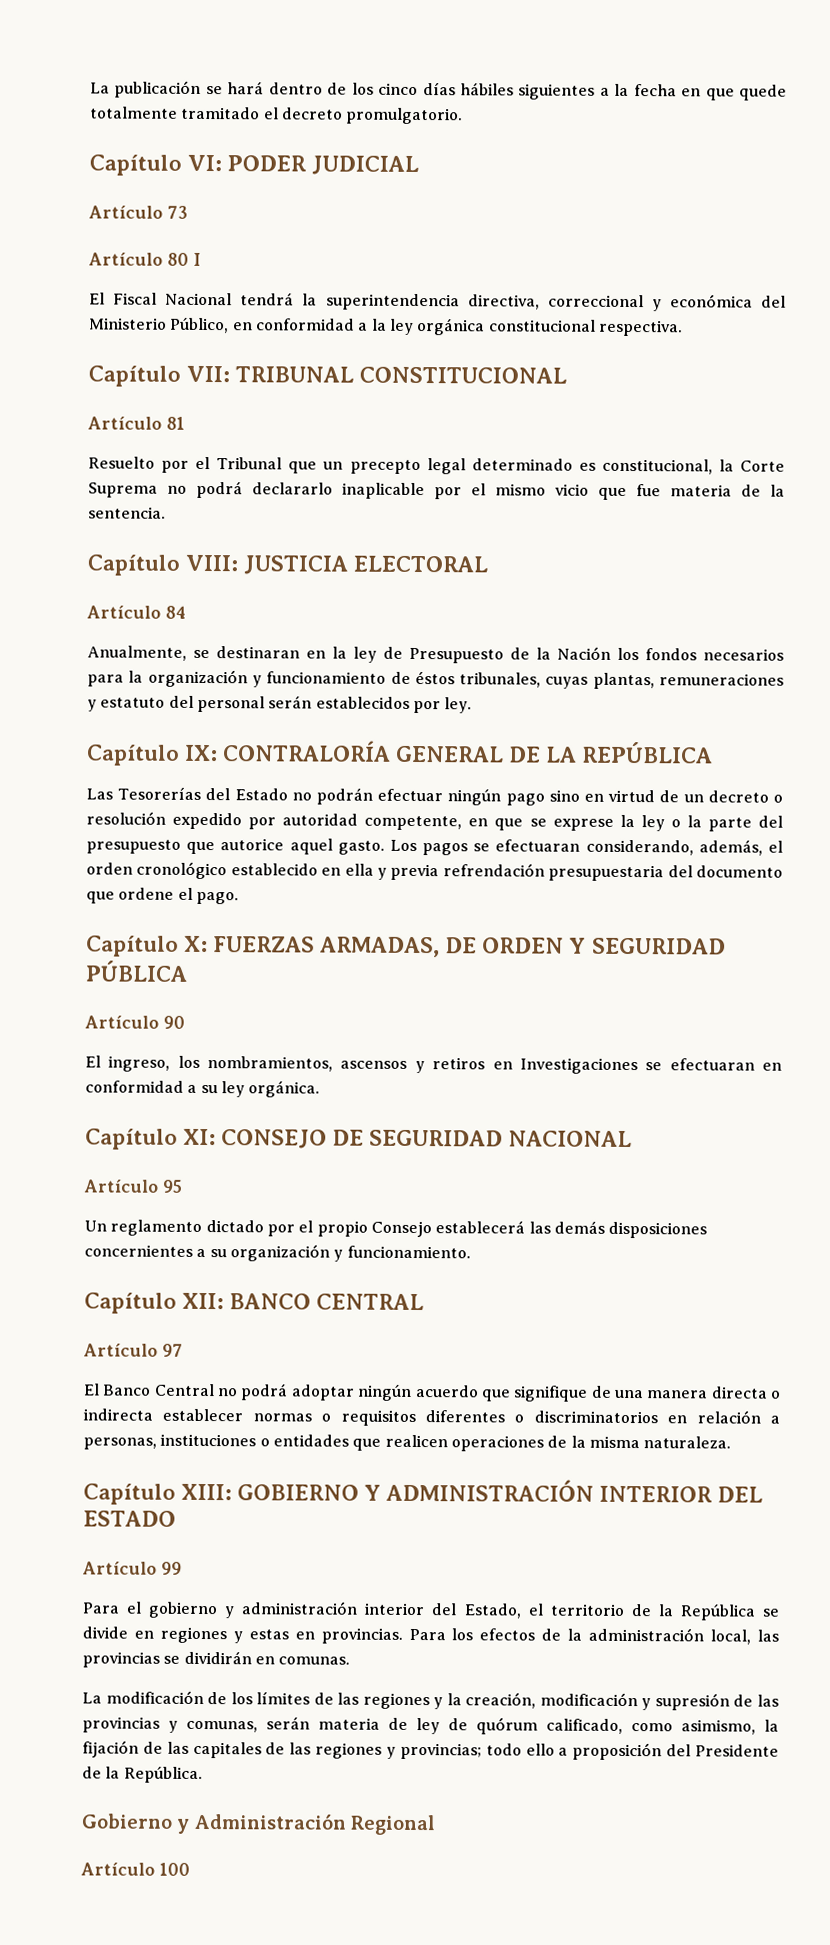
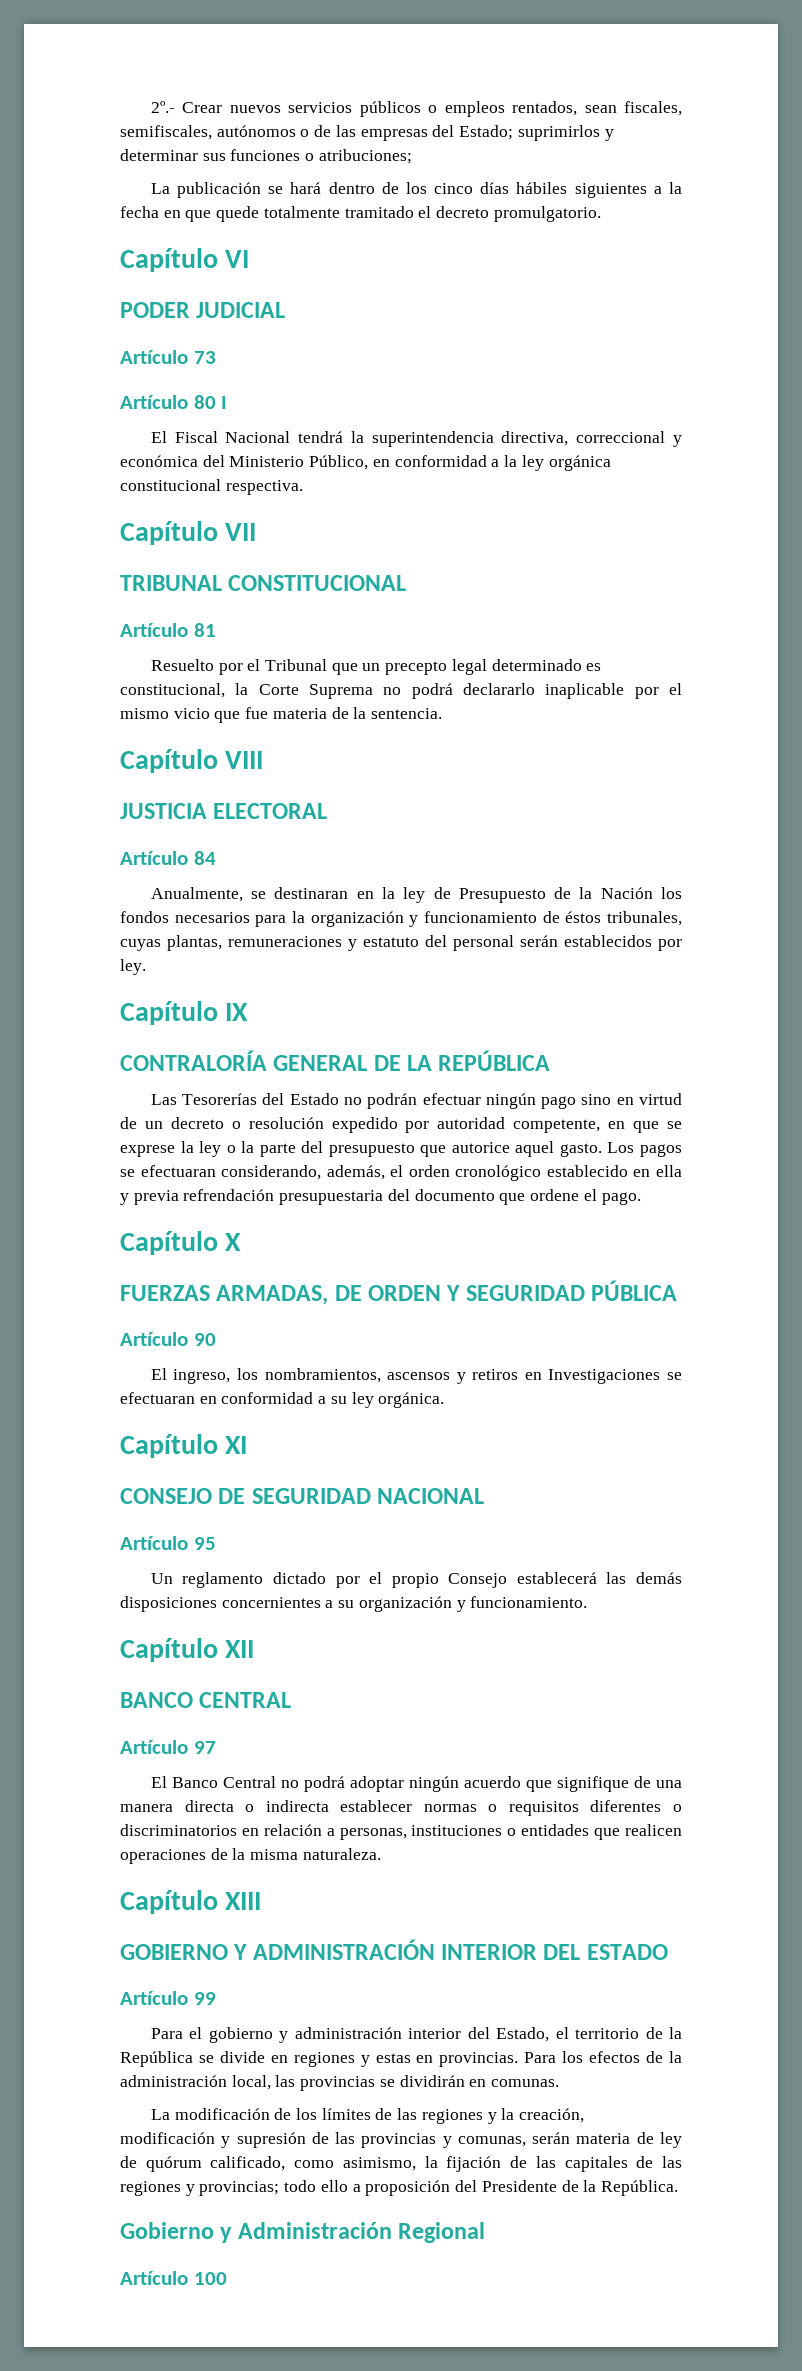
(90, 88) none -> [150,101,683,117] [120,125,614,141] [120,149,412,164] 2º.- Crear nuevos servicios públicos o empleos rentados, sean fiscales, semifiscales, autónomos o de las empresas del Estado; suprimirlos y determinar sus funciones o atribuciones; //
[187,154,223,172] VI: -> [225,250,250,268] VI //
[186,365,231,383] VII: -> [225,523,257,541] VII //
[185,554,239,572] VIII: -> [225,751,264,769] VIII //
[184,744,219,762] IX: -> [225,1003,249,1021] IX //
[184,935,209,953] X: -> [225,1233,242,1251] X //
[183,1128,217,1146] XI: -> [225,1436,248,1454] XI //
[182,1292,225,1310] XII: -> [225,1640,255,1658] XII //
[181,1483,233,1501] XIII: -> [225,1892,262,1910] XIII //

